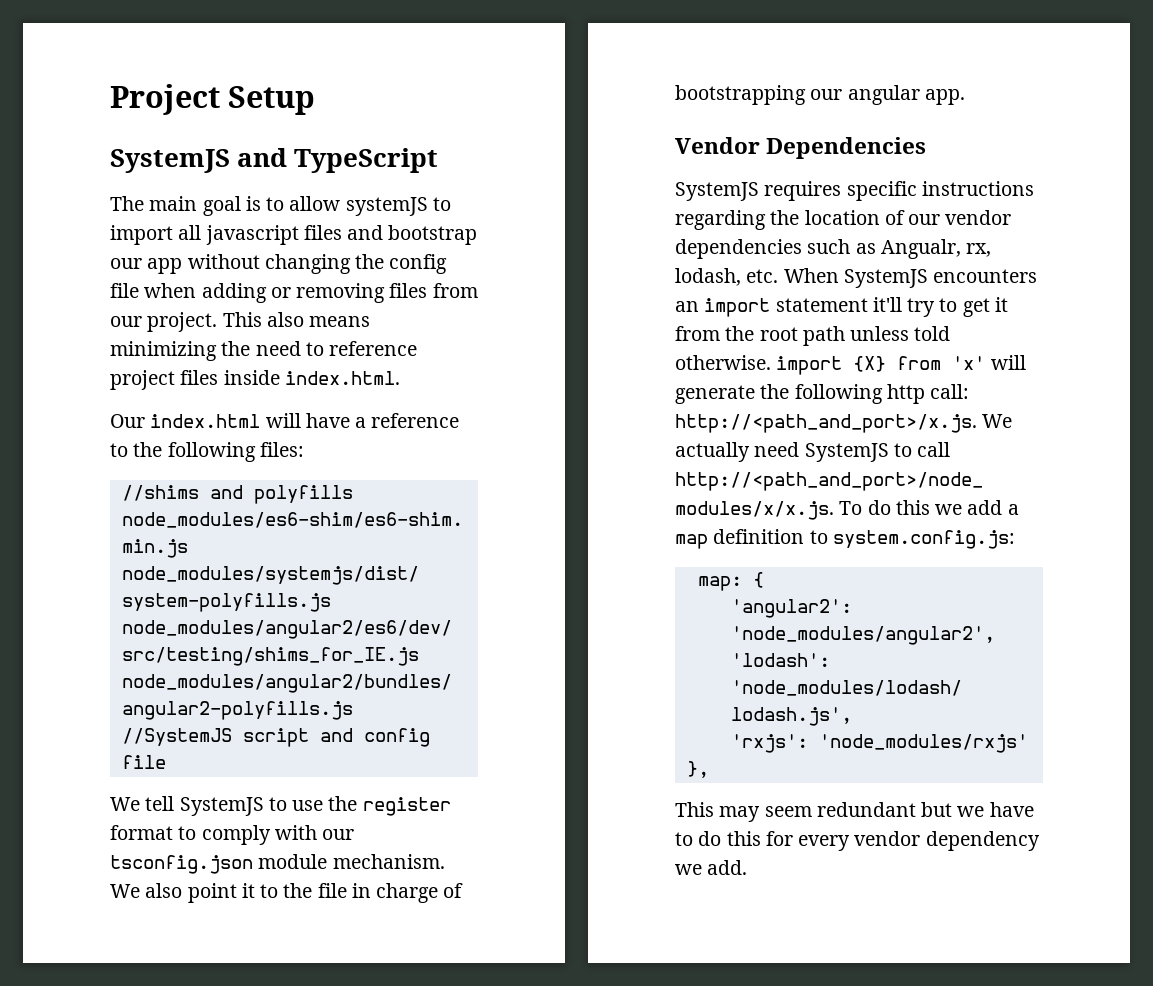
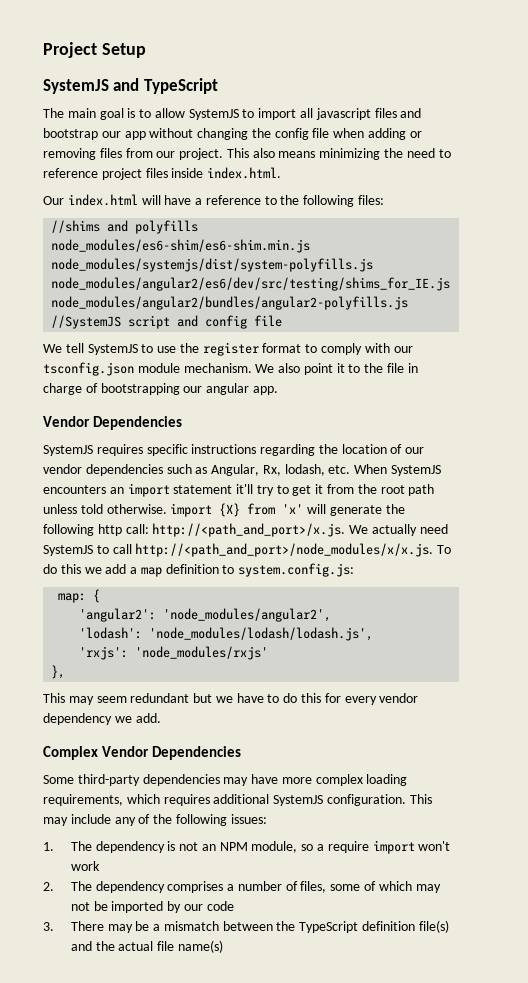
[345,197,428,216] systemJS -> [188,109,239,120] SystemJS
[880,239,992,259] Angualr, rx, -> [211,464,281,476] Angular, Rx,
(748, 867) none -> [43,746,242,760] [43,774,408,786] [43,794,432,806] [43,814,267,826] [43,840,451,854] [70,861,100,871] [43,881,441,893] [70,901,234,913] [43,920,449,933] [70,940,223,953] // Complex Vendor Dependencies // Some third-party dependencies may have more complex loading requirements, which requires additional SystemJS configuration. This may include any of the following issues: // 1. The dependency is not an NPM module, so a require import won't work // 2. The dependency comprises a number of files, some of which may not be imported by our code // 3. There may be a mismatch between the TypeScript definition file(s) and the actual file name(s)

